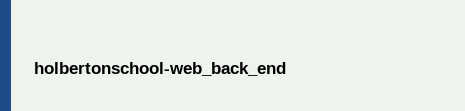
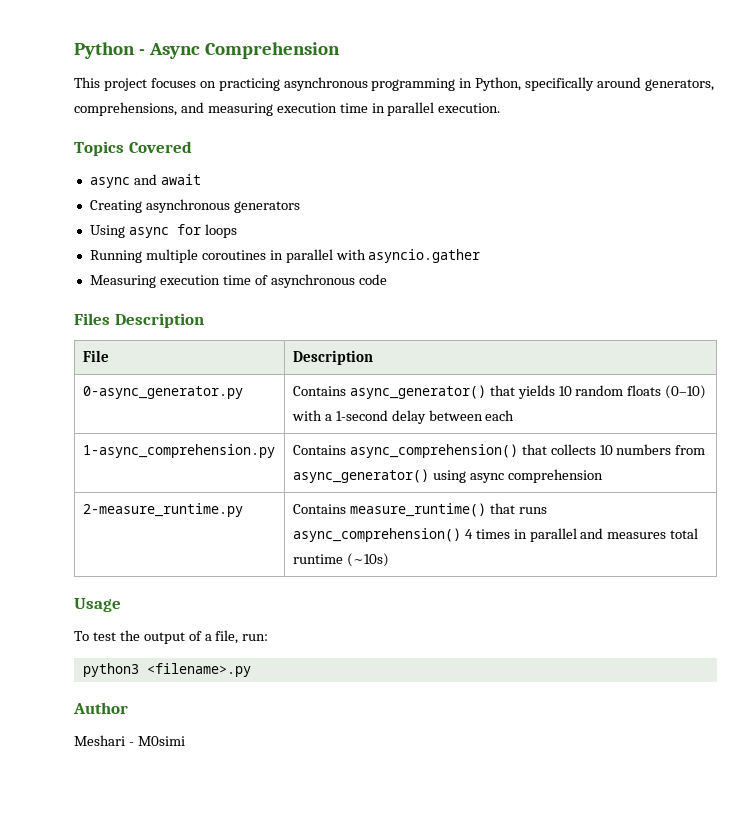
[34,62,286,76] holbertonschool-web_back_end -> [74,42,340,59] [74,77,715,91] [74,102,501,116] [74,141,192,156] [89,174,201,188] [89,199,300,213] [89,224,237,238] [89,249,481,263] [89,274,387,288] [74,313,204,328] [82,350,109,362] [292,350,373,365] [82,386,243,399] [292,385,707,399] [291,410,515,424] [82,444,275,458] [292,444,706,458] [292,469,603,483] [82,503,243,517] [292,503,547,517] [292,528,699,542] [292,553,389,567] [74,598,121,612] [74,630,269,644] [82,663,251,677] [73,702,128,714] [74,735,185,746] Python - Async Comprehension // This project focuses on practicing asynchronous programming in Python, specifically around generators, comprehensions, and measuring execution time in parallel execution. // Topics Covered // async and await // Creating asynchronous generators // Using async for loops // Running multiple coroutines in parallel with asyncio.gather // Measuring execution time of asynchronous code // Files Description // File | Description // 0-async_generator.py | Contains async_generator() that yields 10 random floats (0–10) with a 1-second delay between each // 1-async_comprehension.py | Contains async_comprehension() that collects 10 numbers from async_generator() using async comprehension // 2-measure_runtime.py | Contains measure_runtime() that runs async_comprehension() 4 times in parallel and measures total runtime (~10s) // Usage // To test the output of a file, run: // python3 <filename>.py // Author // Meshari - M0simi

